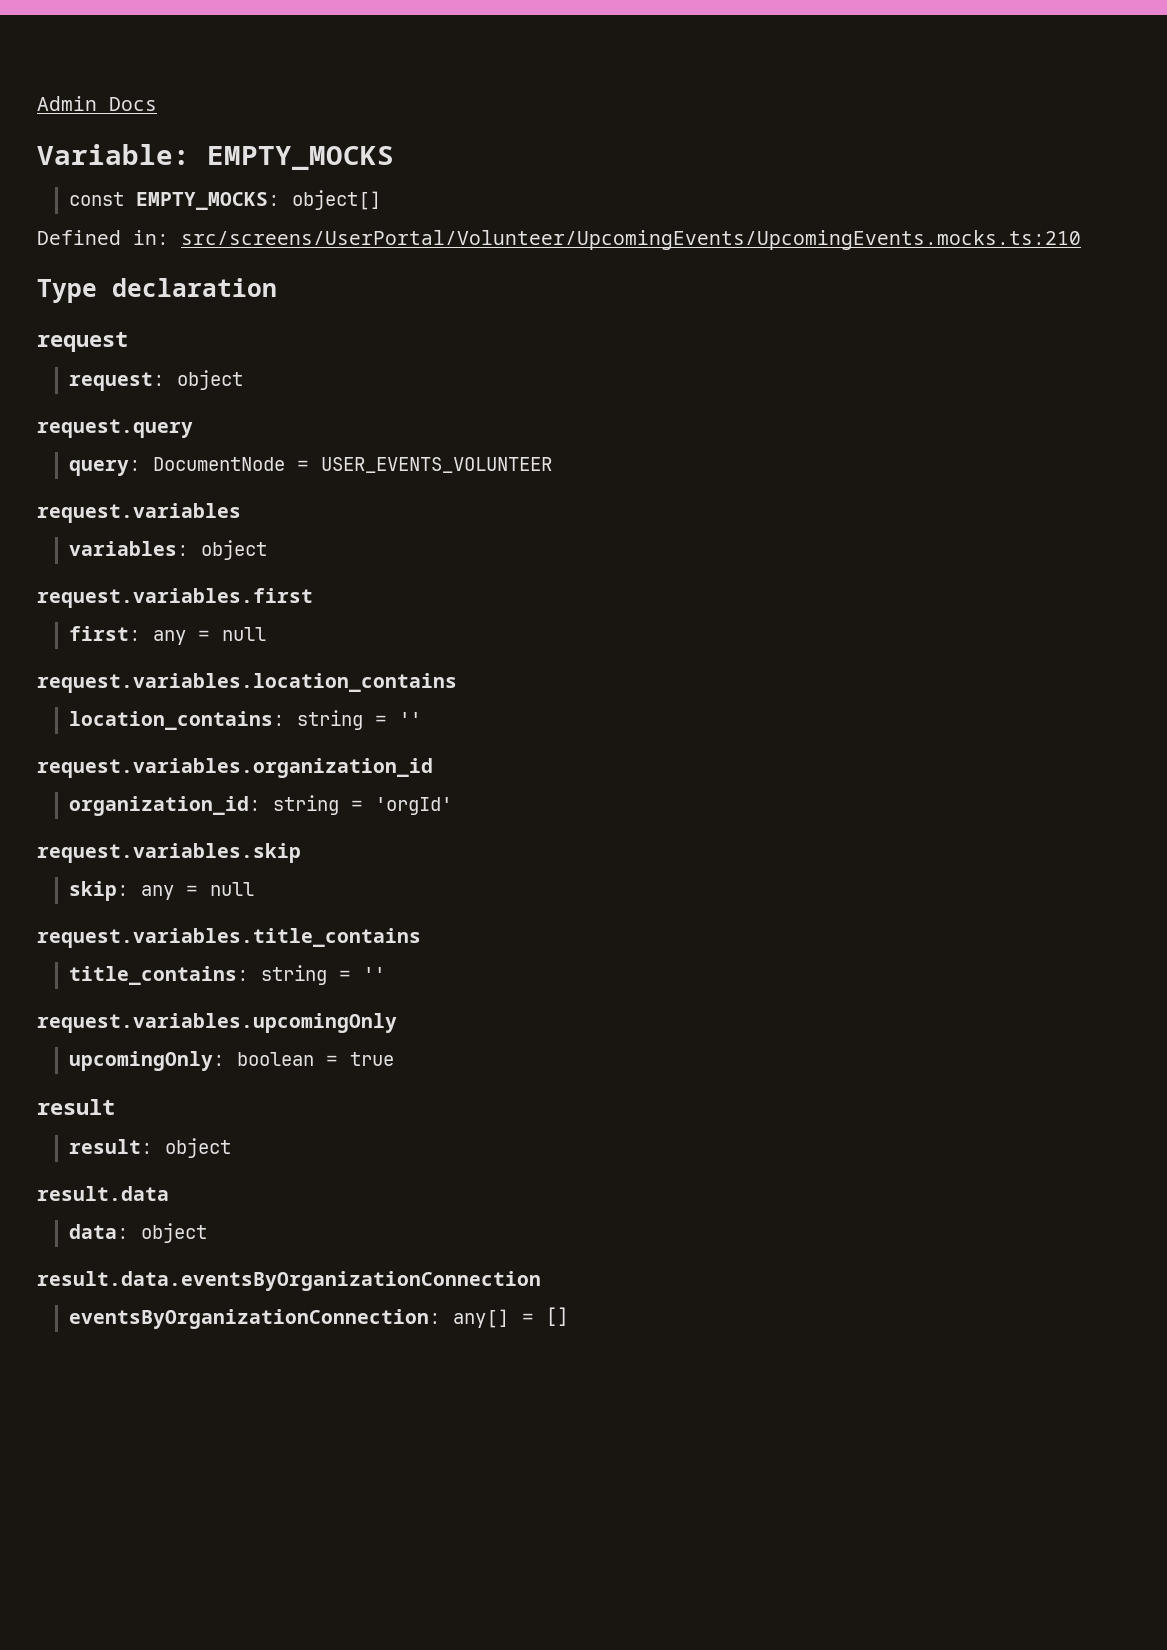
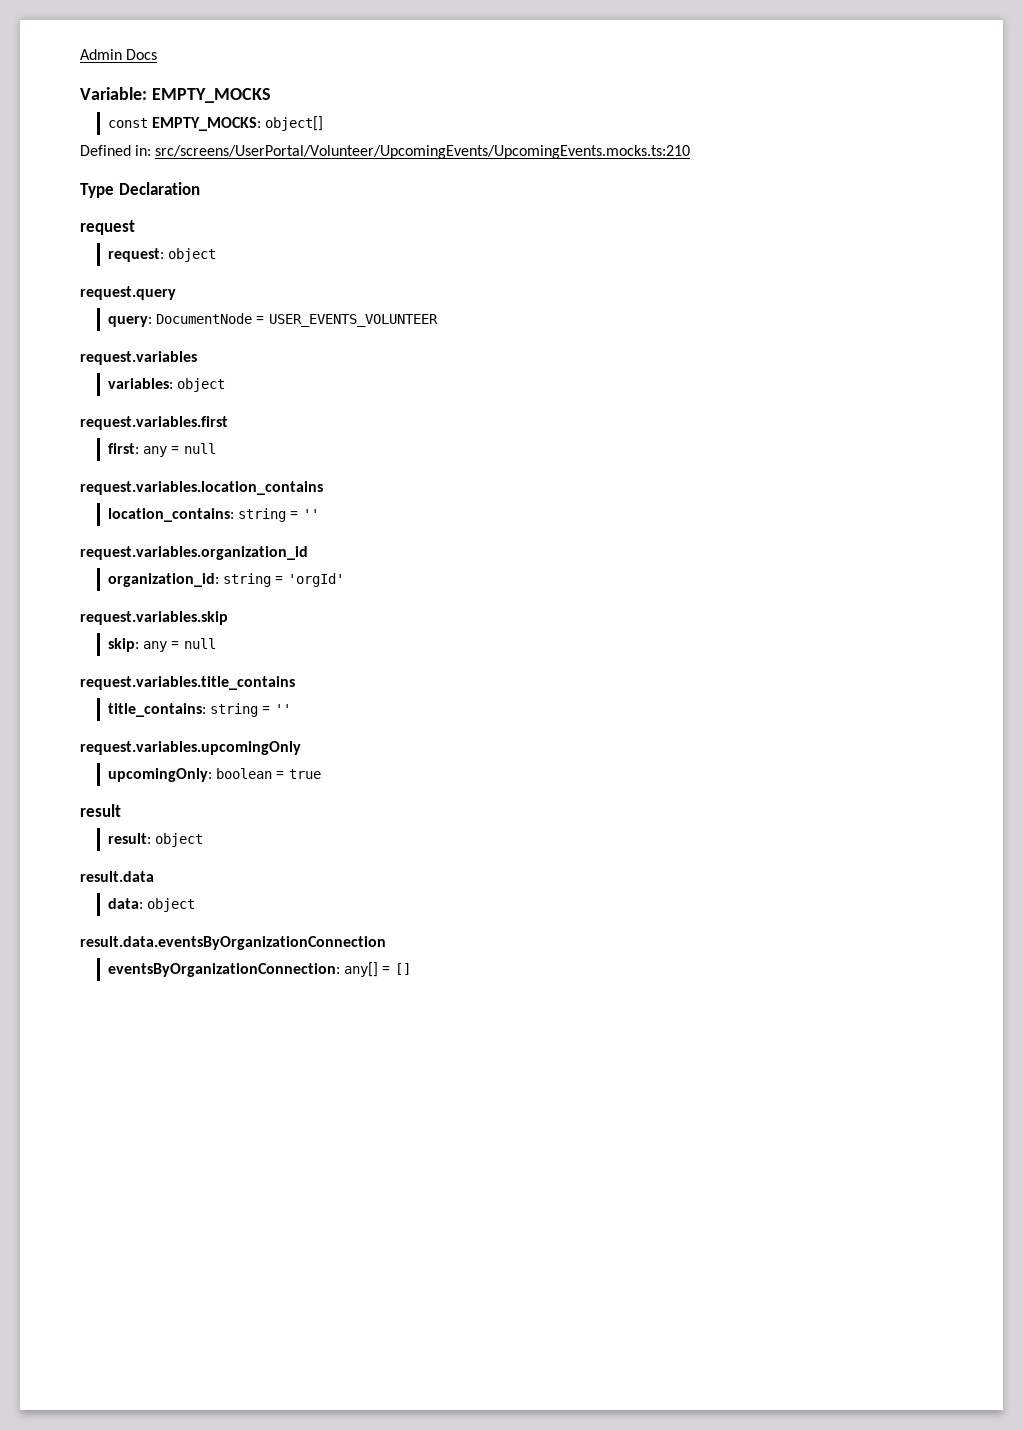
[112,278,277,297] declaration -> [118,182,200,195] Declaration

